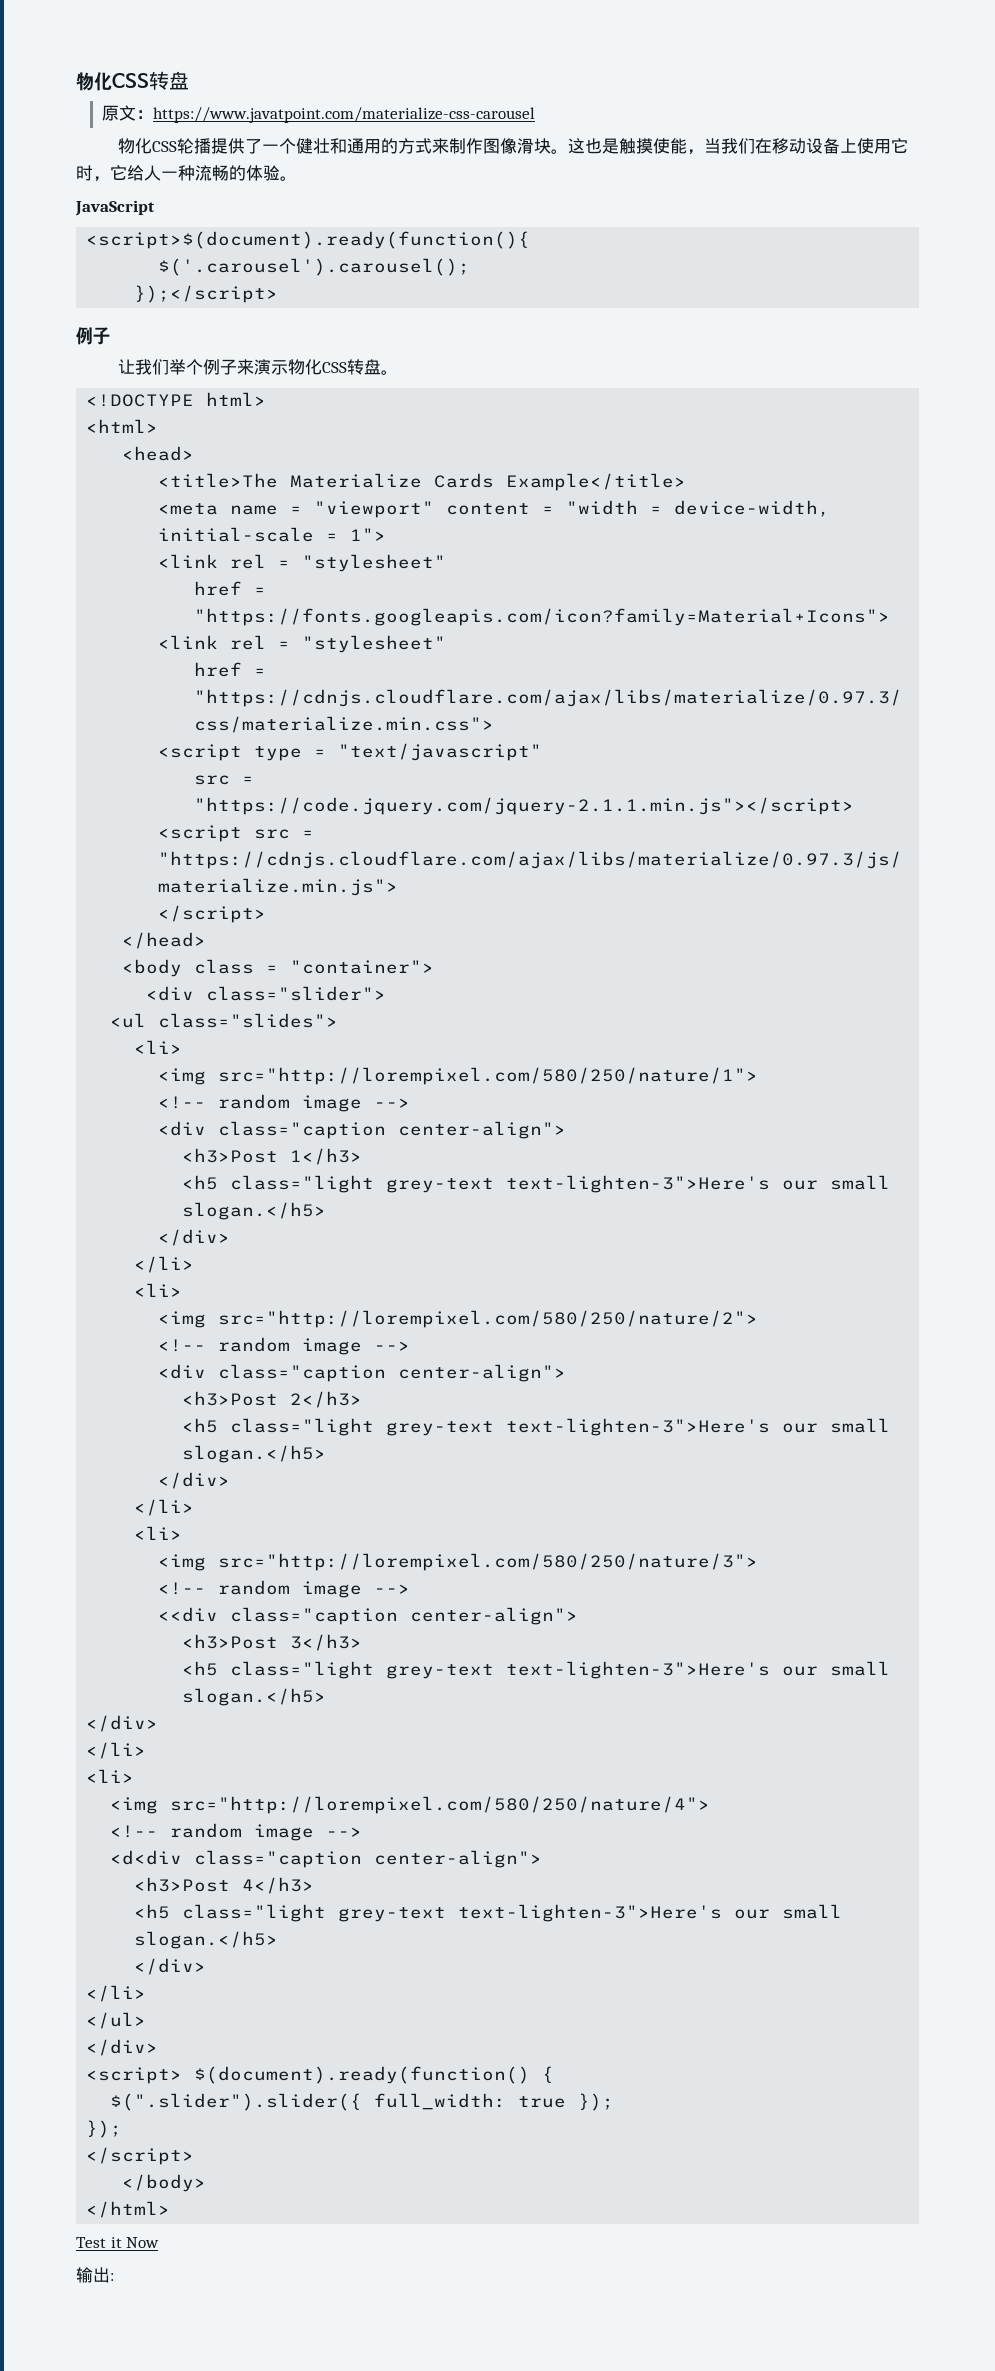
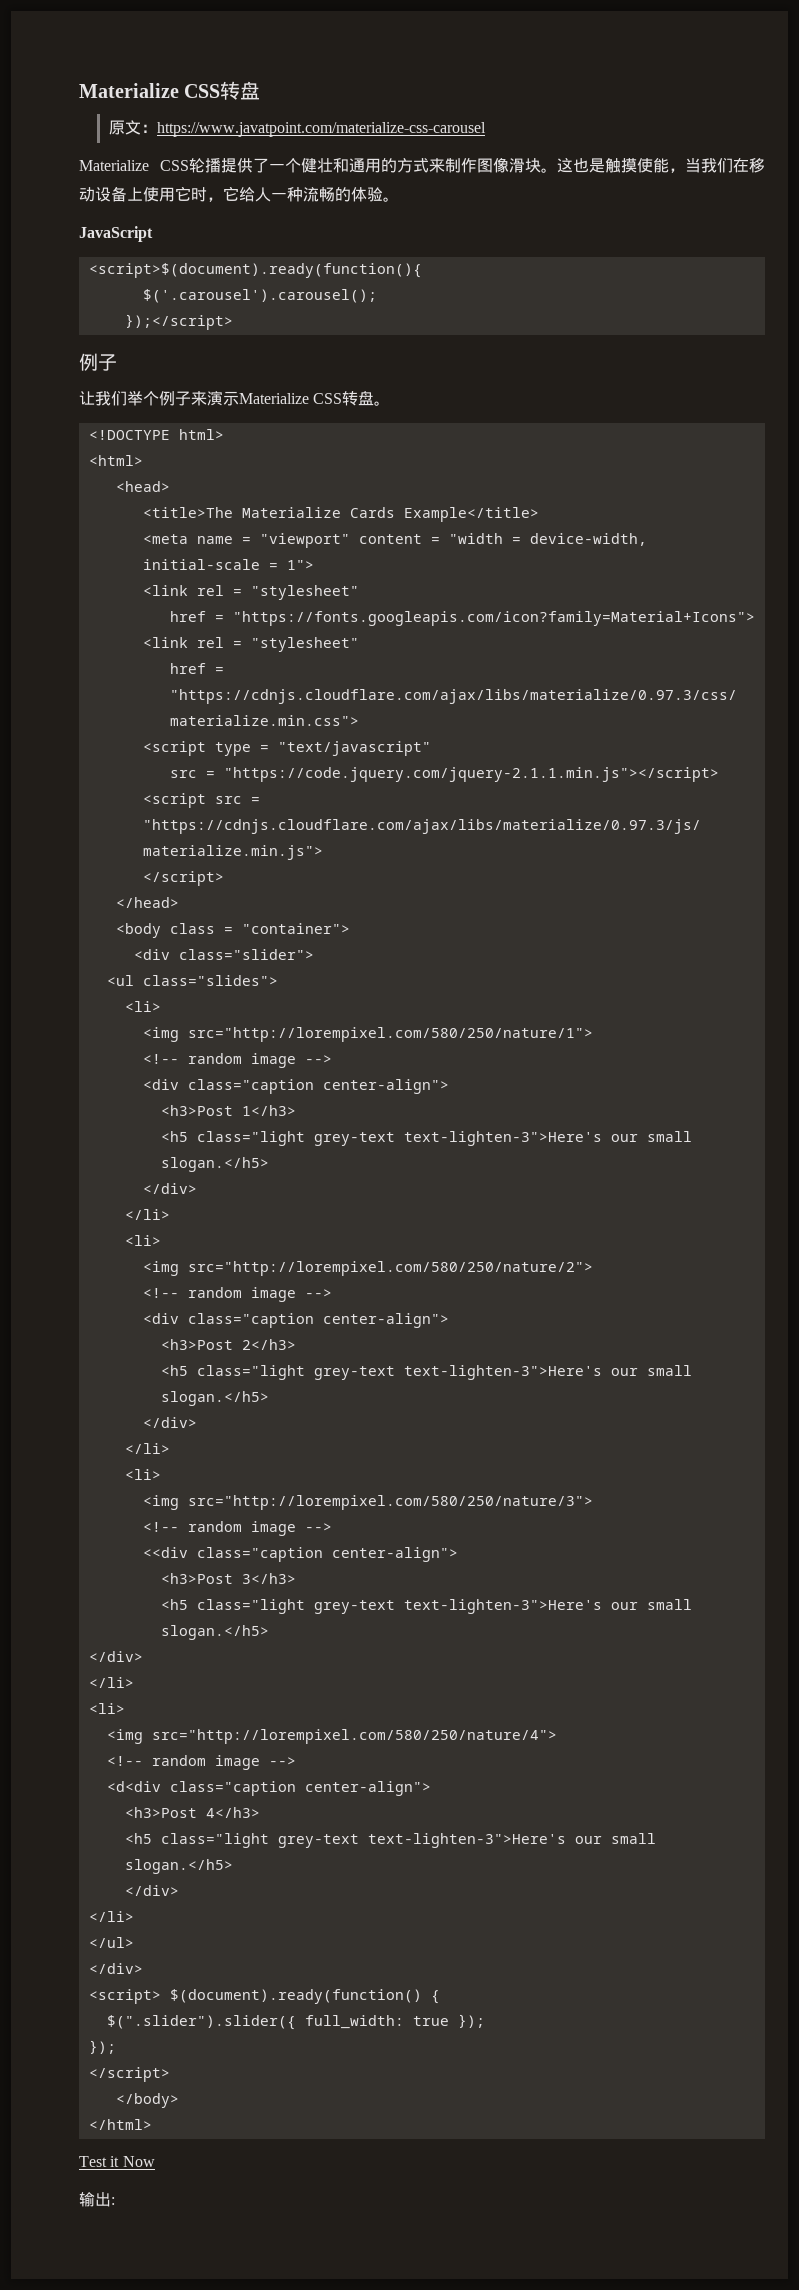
[76,72,112,91] 物化 -> [79,83,179,98] Materialize
[117,138,152,154] 物化 -> [79,160,149,171] Materialize
[287,359,322,375] 物化 -> [239,393,309,404] Materialize

